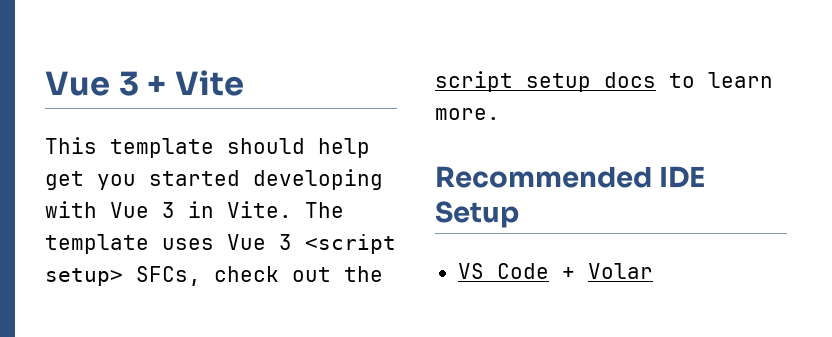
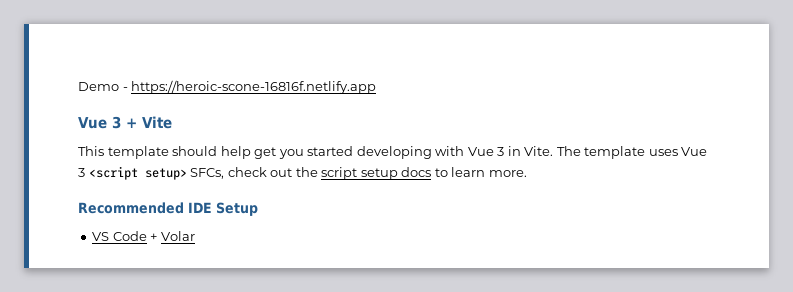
(45, 83) none -> [78,80,377,94] Demo - https://heroic-scone-16816f.netlify.app //

